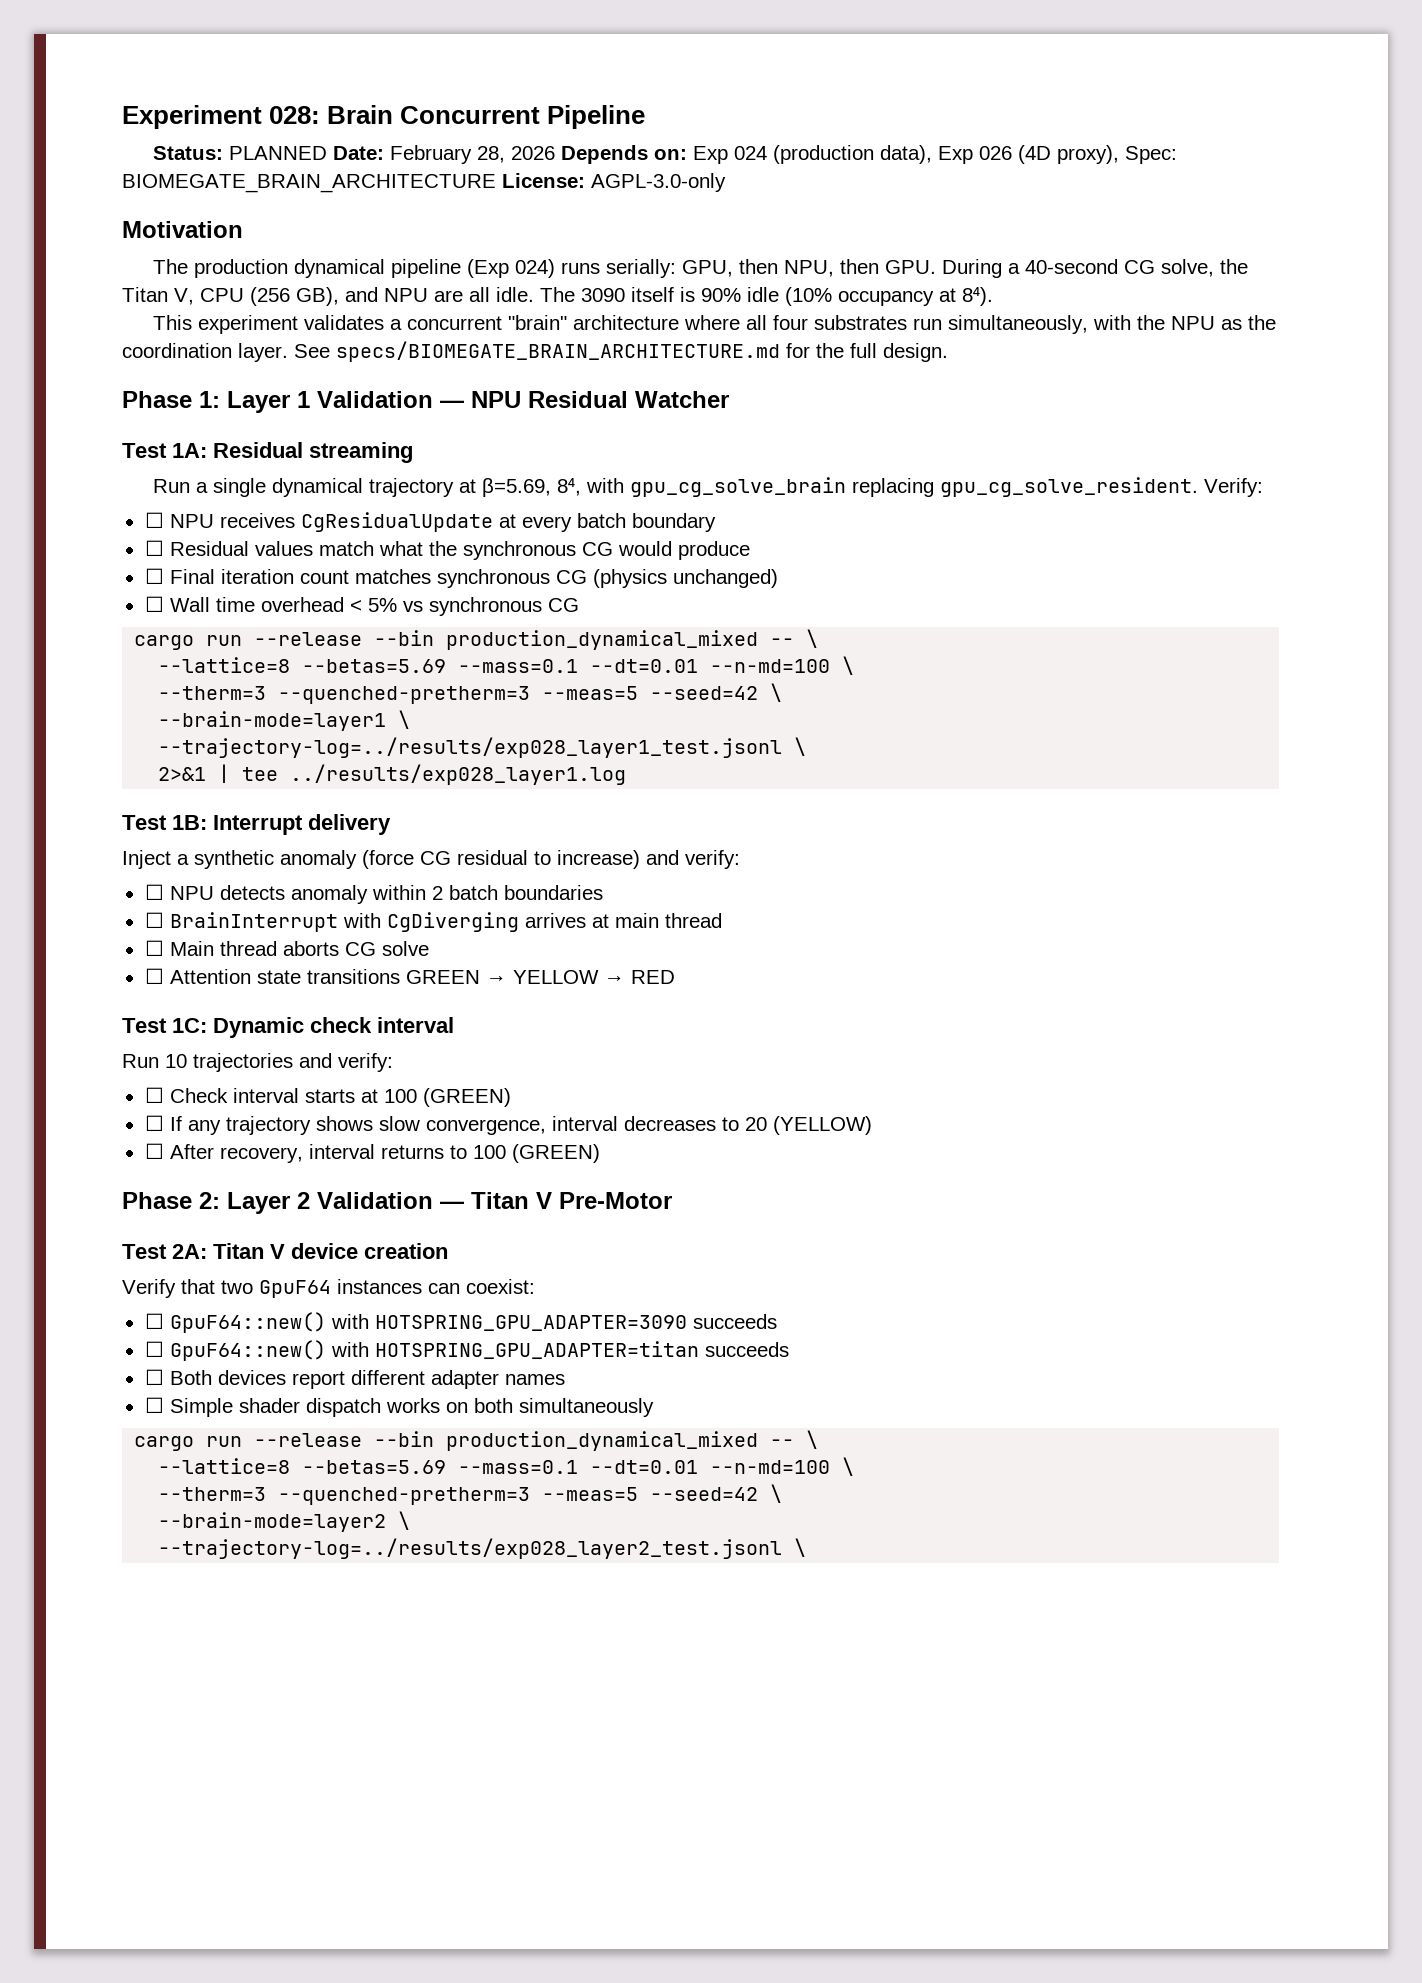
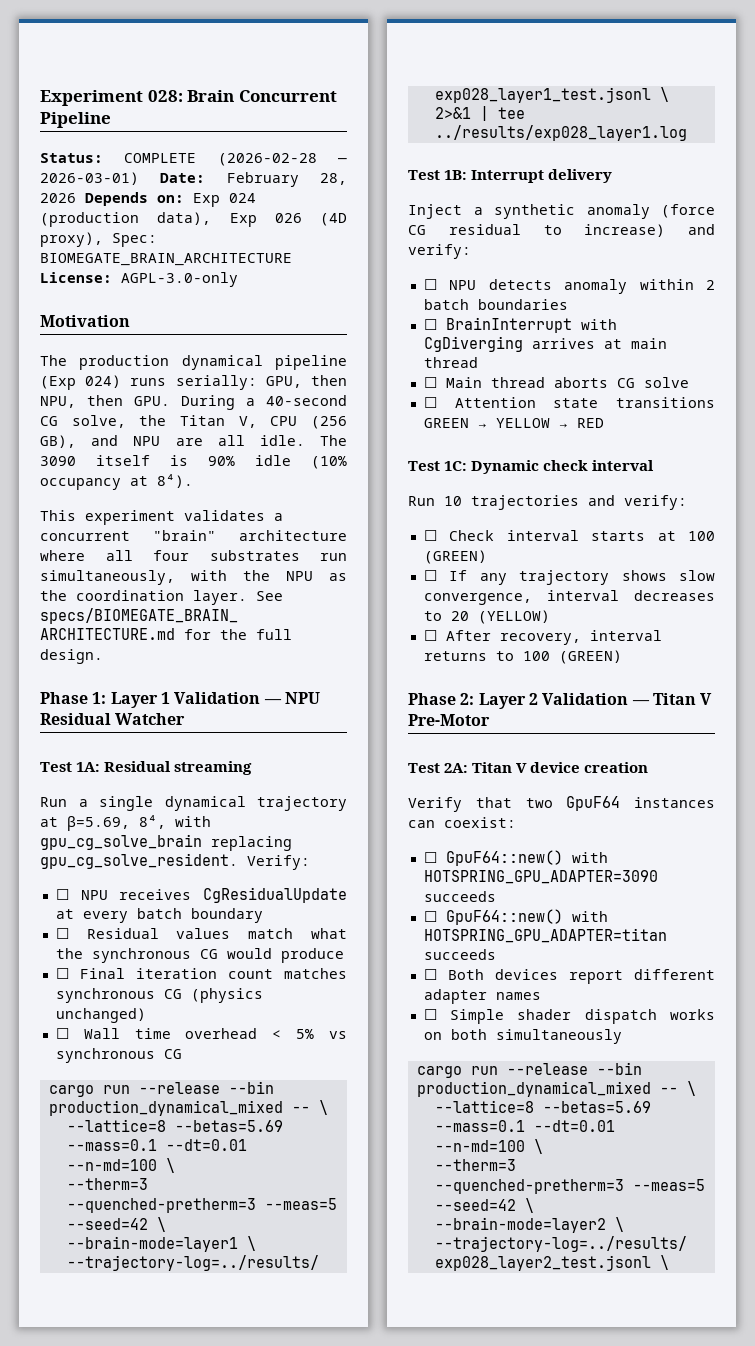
[228,146,327,160] PLANNED -> [124,153,347,166] [40,172,139,185] COMPLETE (2026-02-28 — 2026-03-01)

